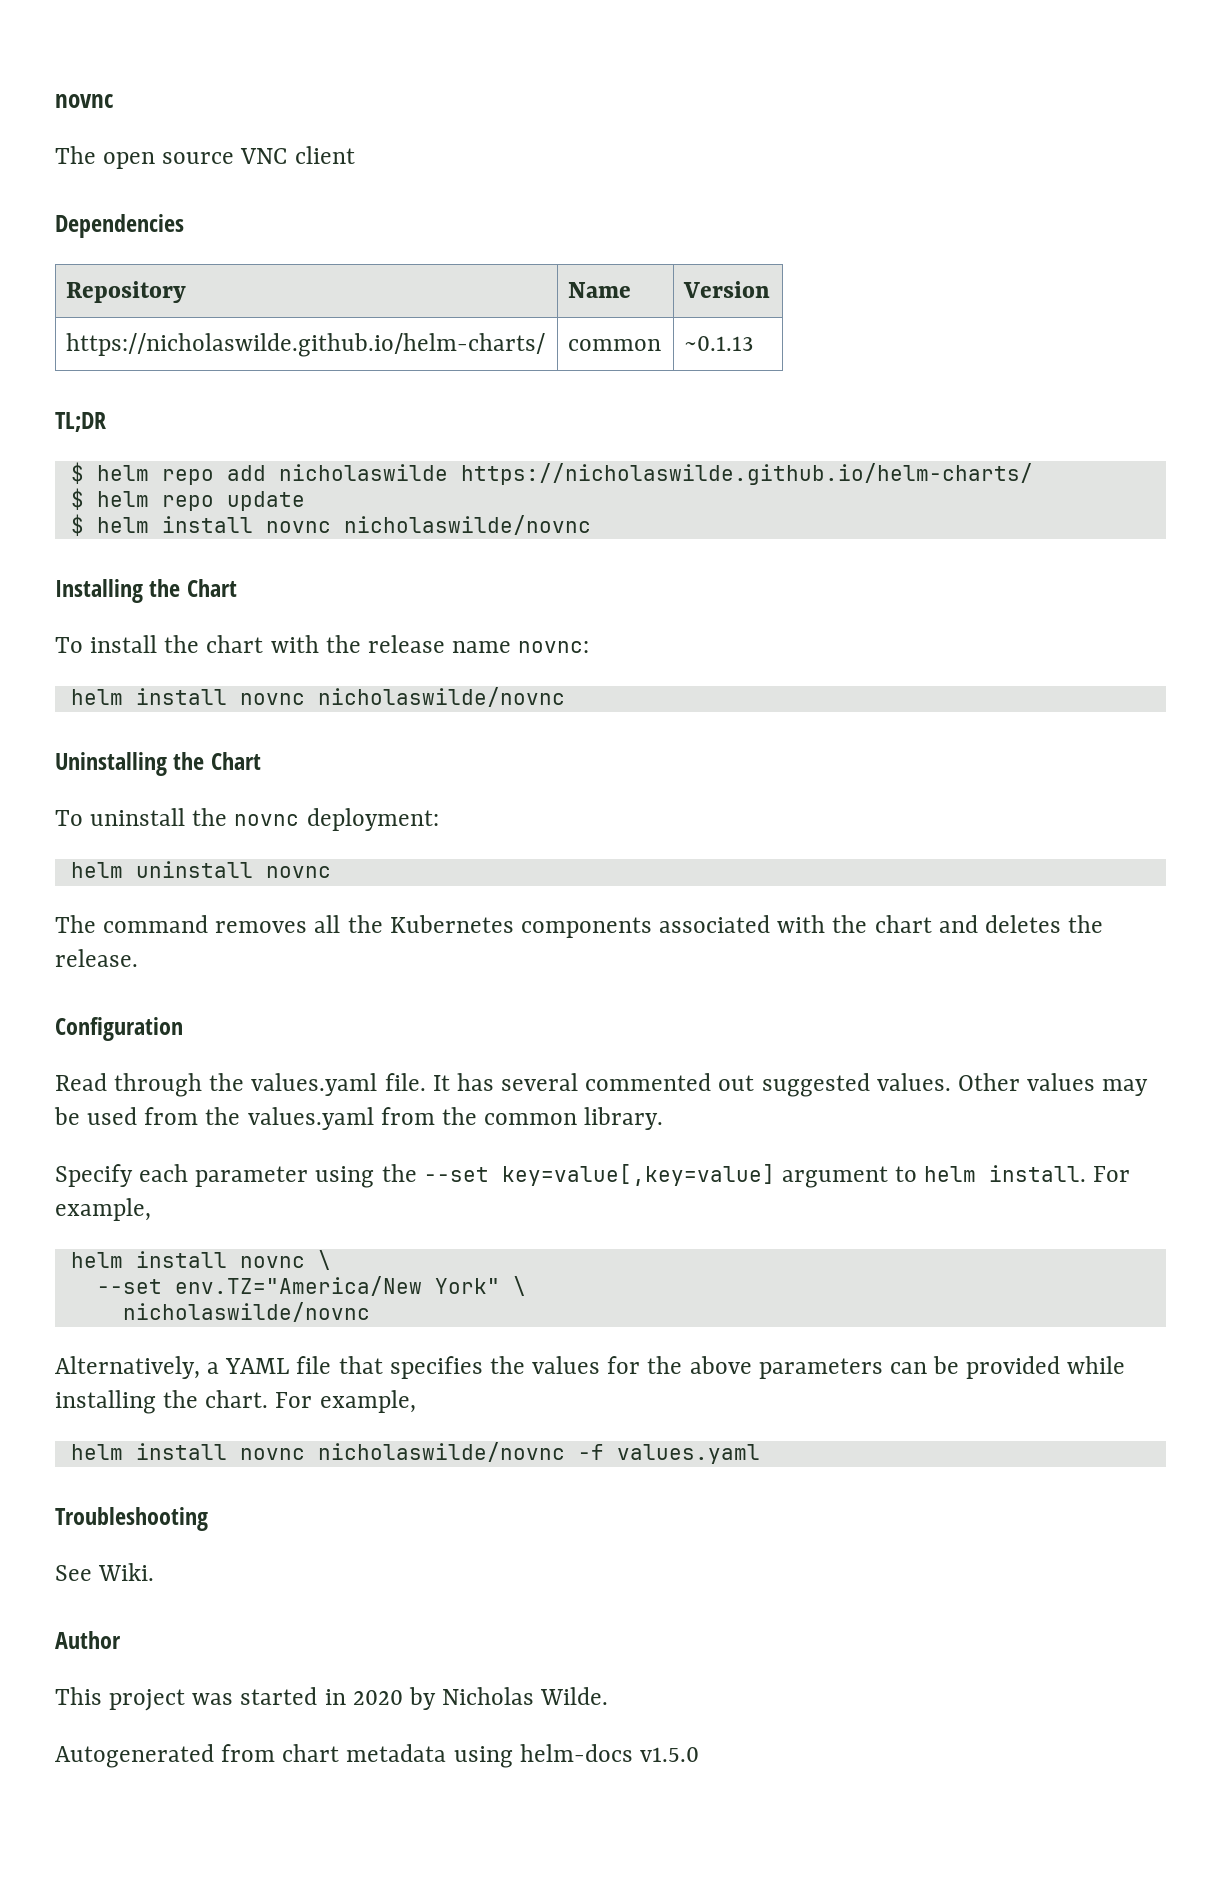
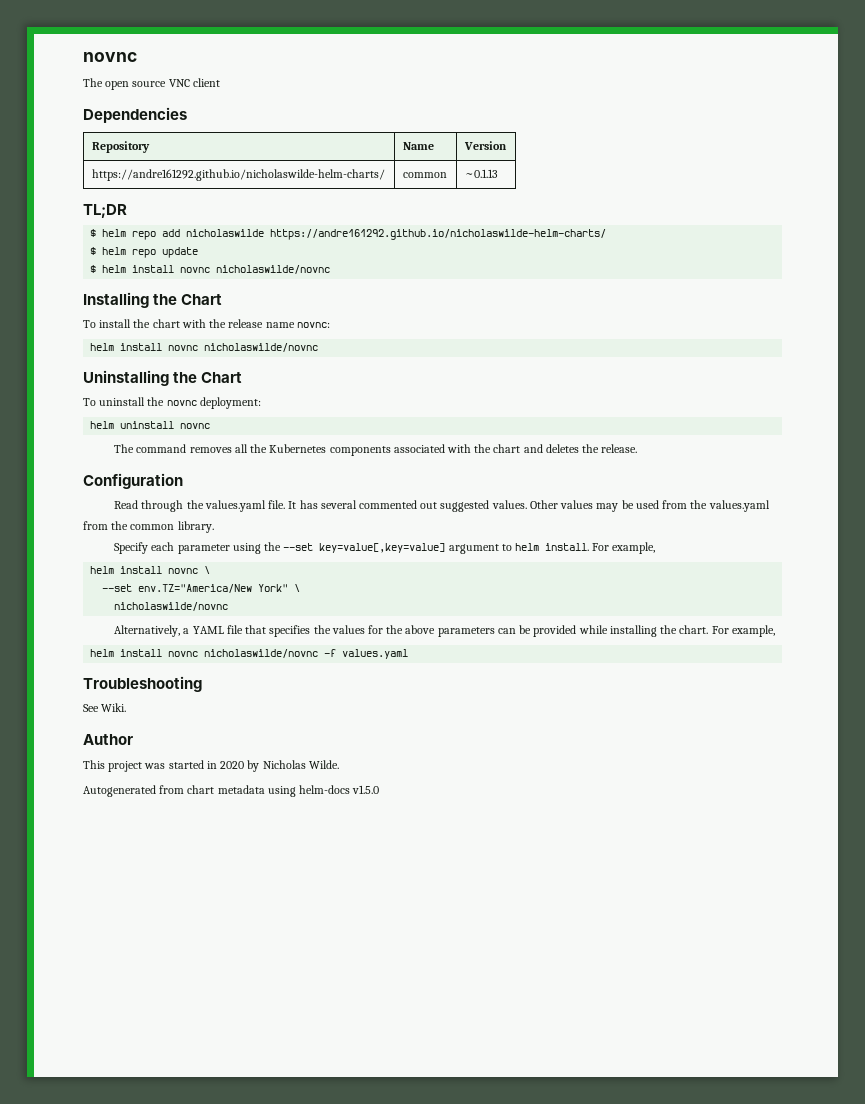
[66,333,546,357] https://nicholaswilde.github.io/helm-charts/ -> [91,169,385,181] https://andre161292.github.io/nicholaswilde-helm-charts/
[460,463,1033,485] https://nicholaswilde.github.io/helm-charts/ -> [270,229,607,240] https://andre161292.github.io/nicholaswilde-helm-charts/

